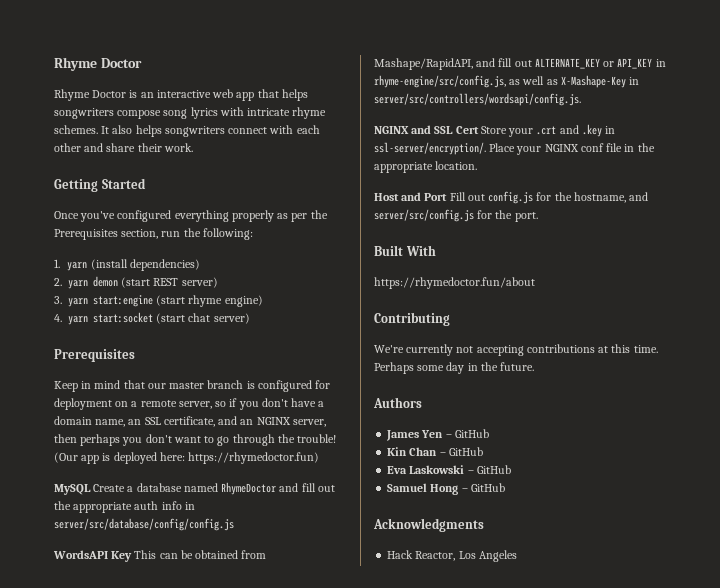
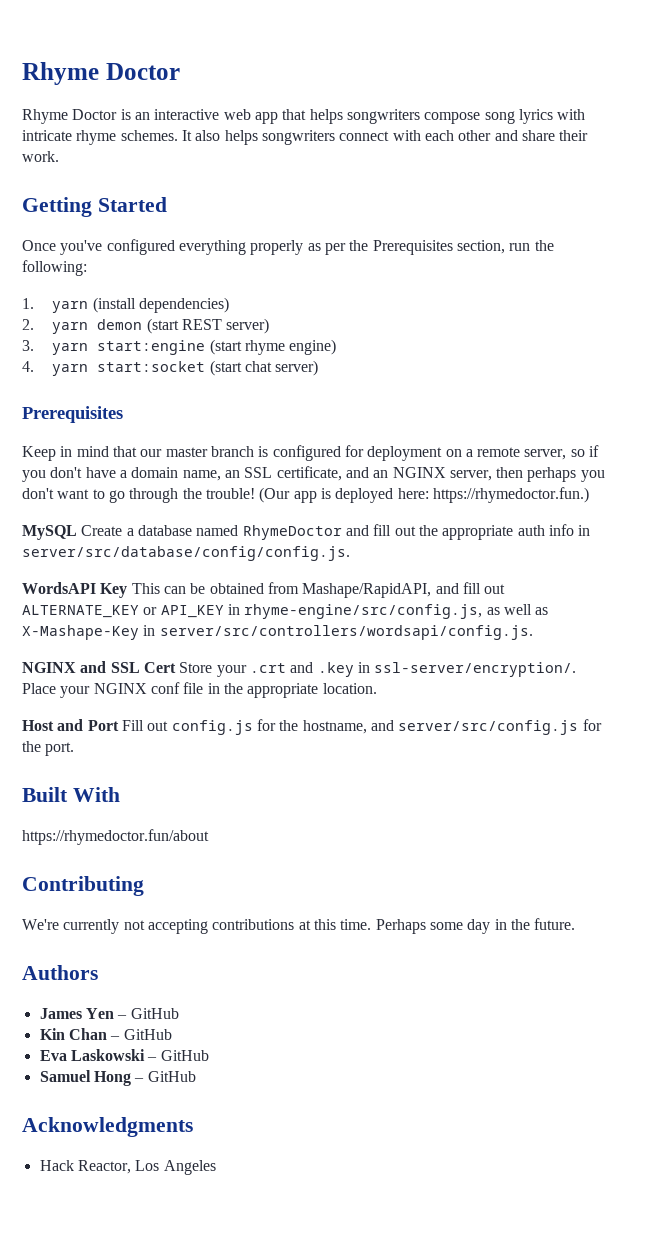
[188,452,320,464] https://rhymedoctor.fun) -> [432,487,589,503] https://rhymedoctor.fun.)
[54,518,234,531] server/src/database/config/config.js -> [22,546,350,561] server/src/database/config/config.js.

